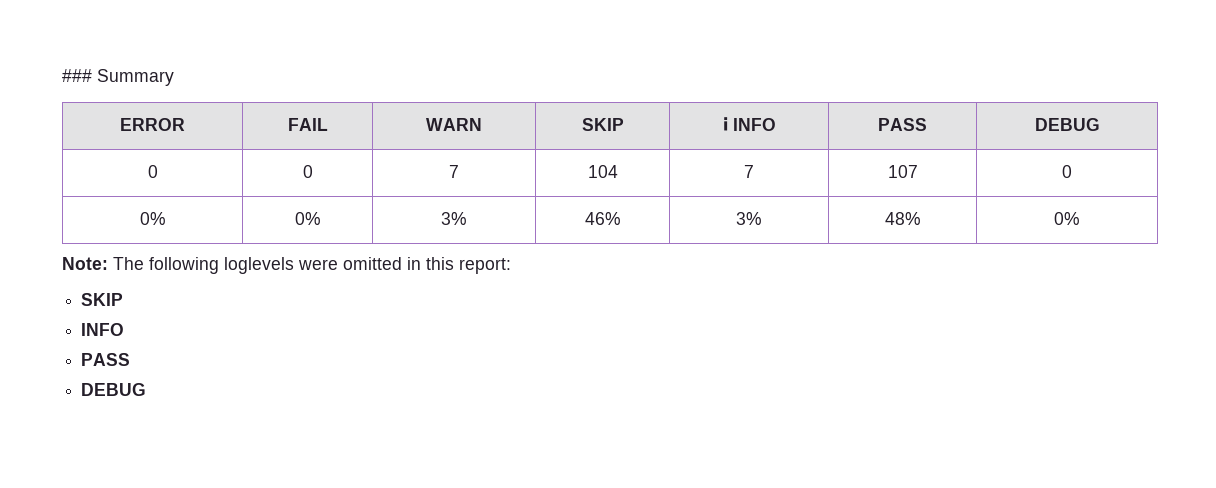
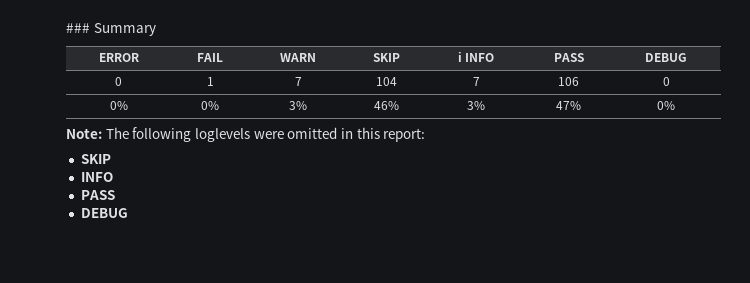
[302,165,313,178] 0 -> [206,77,214,86] 1
[887,165,918,178] 107 -> [558,77,579,86] 106
[884,212,921,225] 48% -> [556,101,581,110] 47%

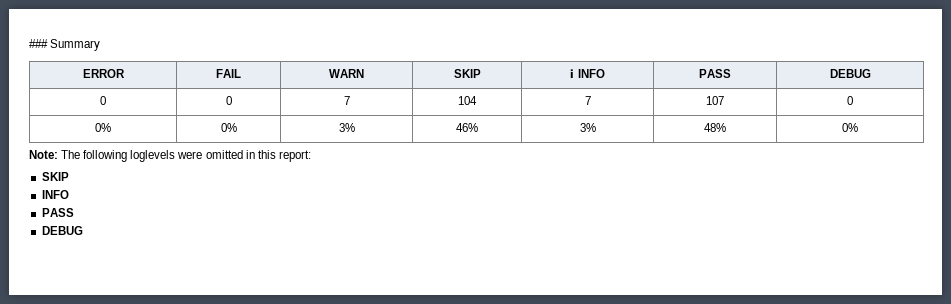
[206,77,214,86] 1 -> [225,96,232,105] 0
[558,77,579,86] 106 -> [706,96,724,105] 107
[556,101,581,110] 47% -> [704,123,726,132] 48%

